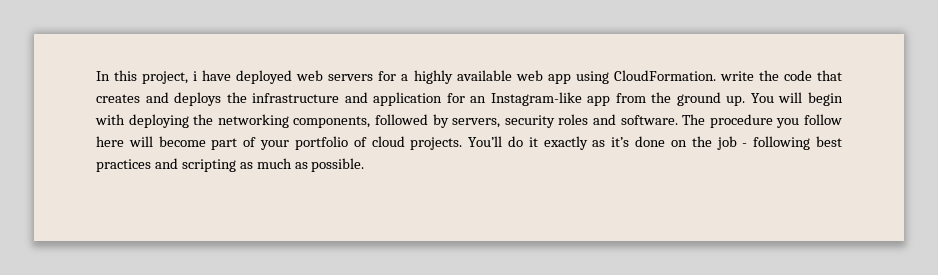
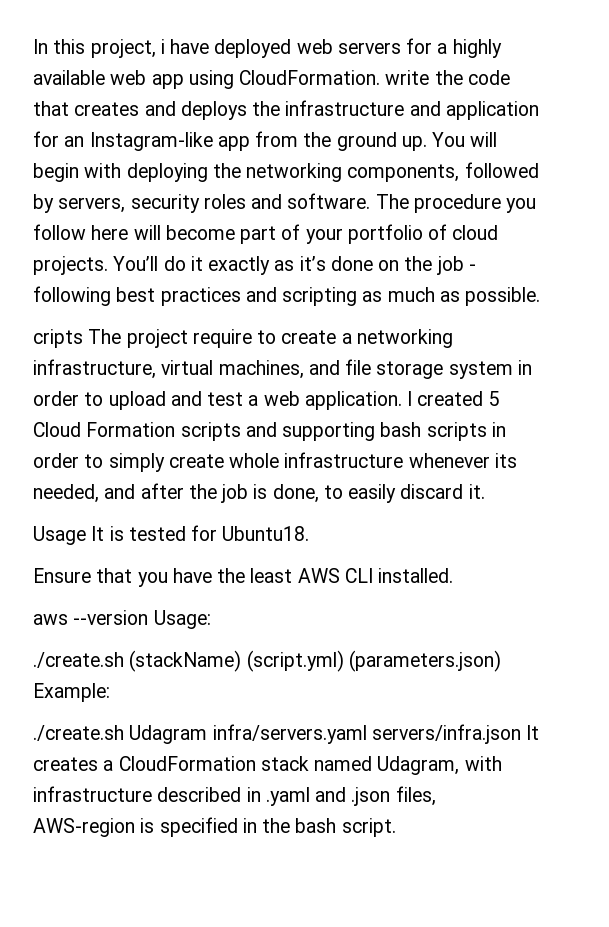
(365, 165) none -> [33,329,453,348] [33,359,532,379] [33,391,500,410] [33,422,506,441] [33,452,517,472] [33,483,485,503] [33,525,310,545] [33,568,454,587] [33,610,211,629] [33,650,501,672] [33,683,110,702] [33,724,540,744] [33,756,502,775] [33,786,436,806] [33,817,396,837] // cripts The project require to create a networking infrastructure, virtual machines, and file storage system in order to upload and test a web application. I created 5 Cloud Formation scripts and supporting bash scripts in order to simply create whole infrastructure whenever its needed, and after the job is done, to easily discard it. // Usage It is tested for Ubuntu18. // Ensure that you have the least AWS CLI installed. // aws --version Usage: // ./create.sh (stackName) (script.yml) (parameters.json) Example: // ./create.sh Udagram infra/servers.yaml servers/infra.json It creates a CloudFormation stack named Udagram, with infrastructure described in .yaml and .json files, AWS-region is specified in the bash script.

